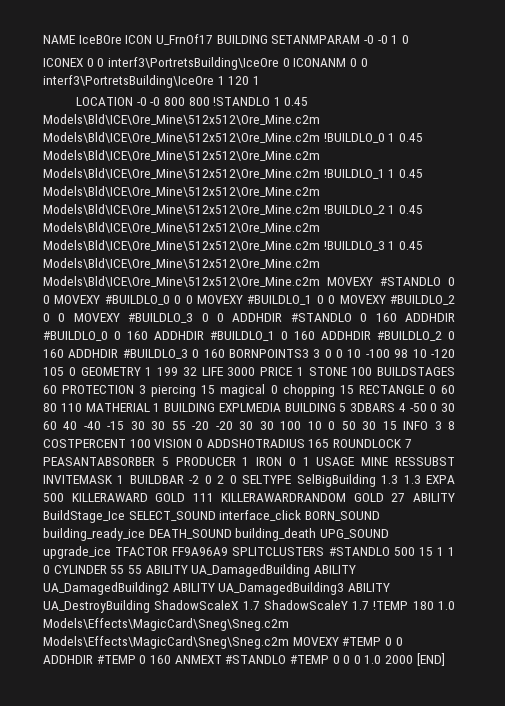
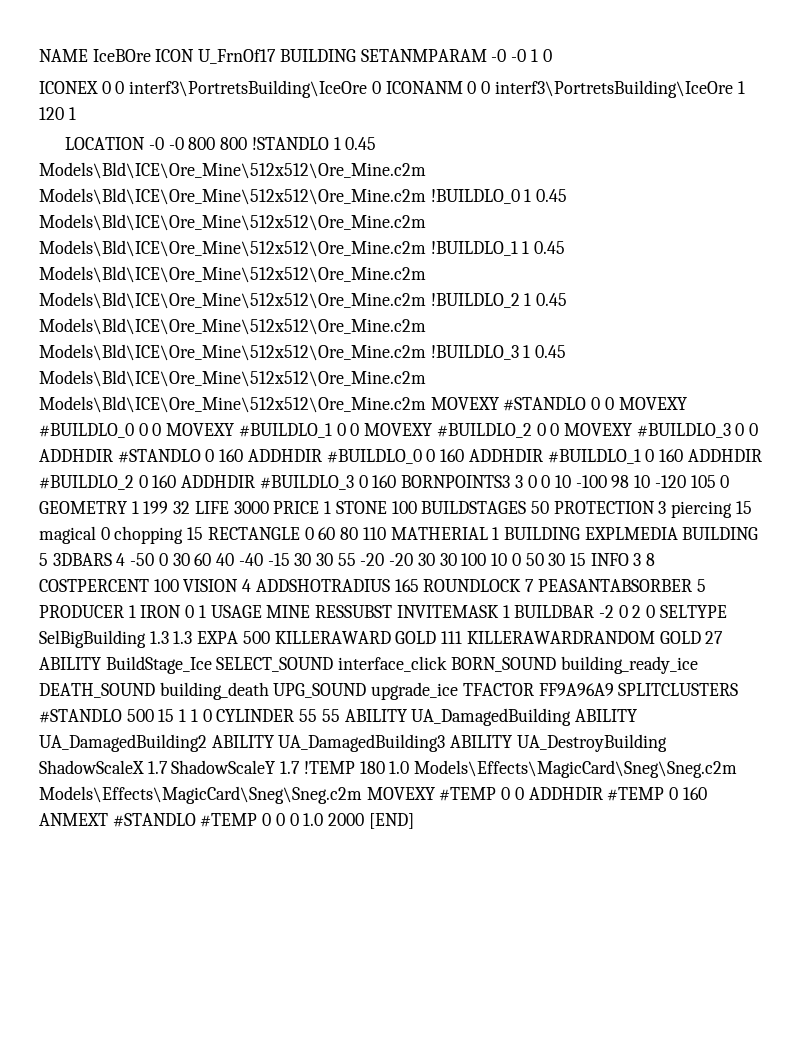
[43,385,57,394] 60 -> [530,501,549,514] 50
[195,439,203,448] 0 -> [242,579,252,592] 4

